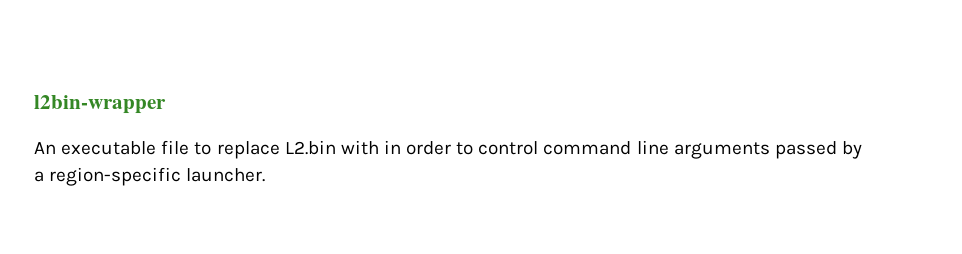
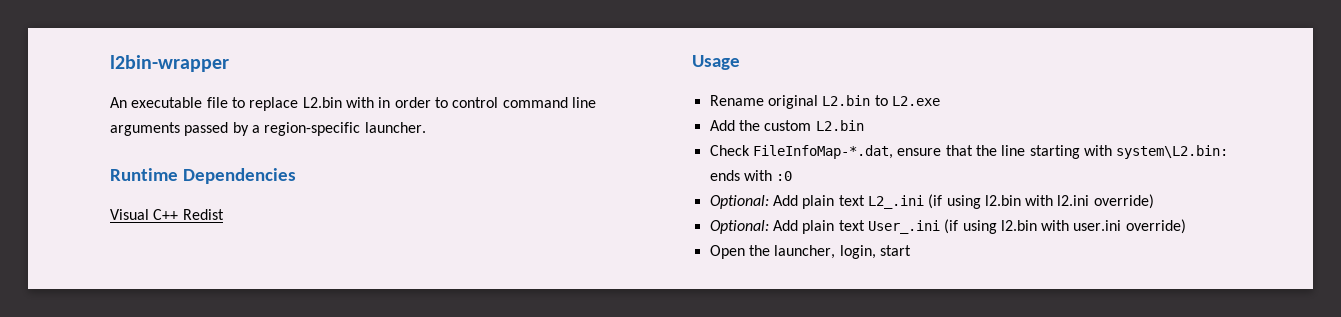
(266, 175) none -> [110,168,296,184] [110,209,224,220] [692,55,740,70] [709,95,940,109] [709,120,864,131] [709,145,1229,159] [709,170,793,181] [709,194,1154,209] [709,219,1186,234] [709,245,911,259] // Runtime Dependencies // Visual C++ Redist // Usage // Rename original L2.bin to L2.exe // Add the custom L2.bin // Check FileInfoMap-*.dat, ensure that the line starting with system\L2.bin: ends with :0 // Optional: Add plain text L2_.ini (if using l2.bin with l2.ini override) // Optional: Add plain text User_.ini (if using l2.bin with user.ini override) // Open the launcher, login, start

